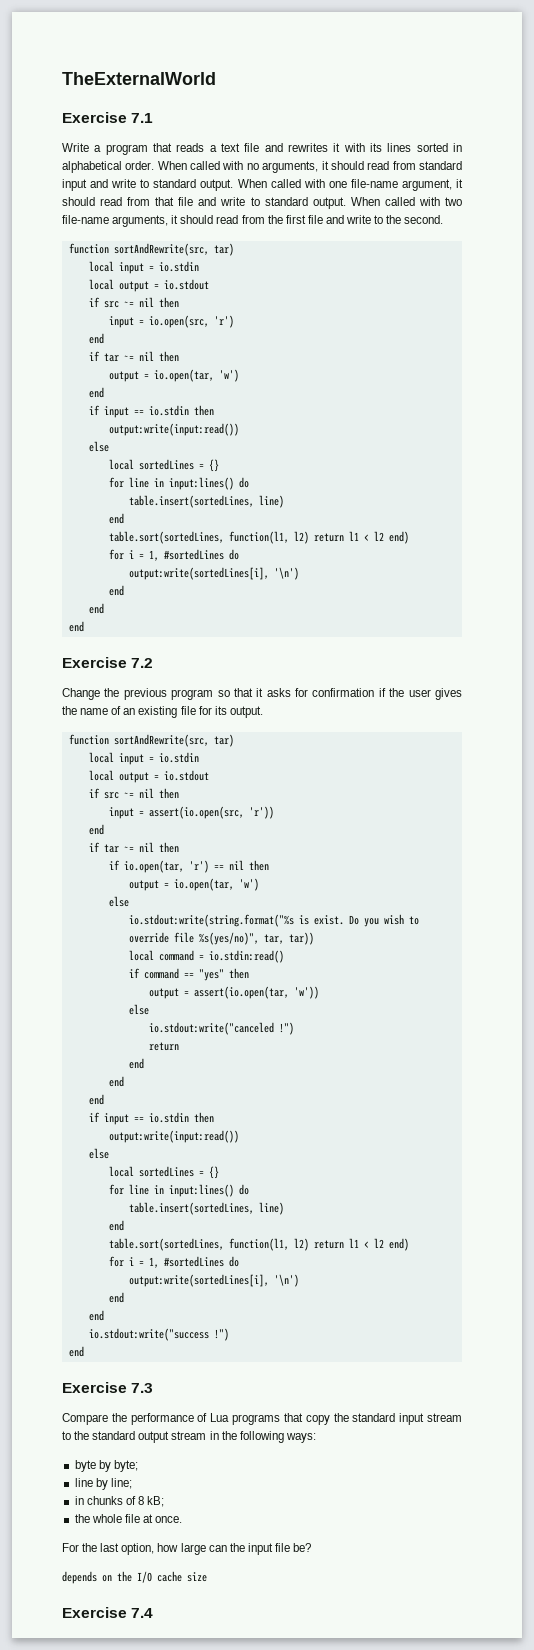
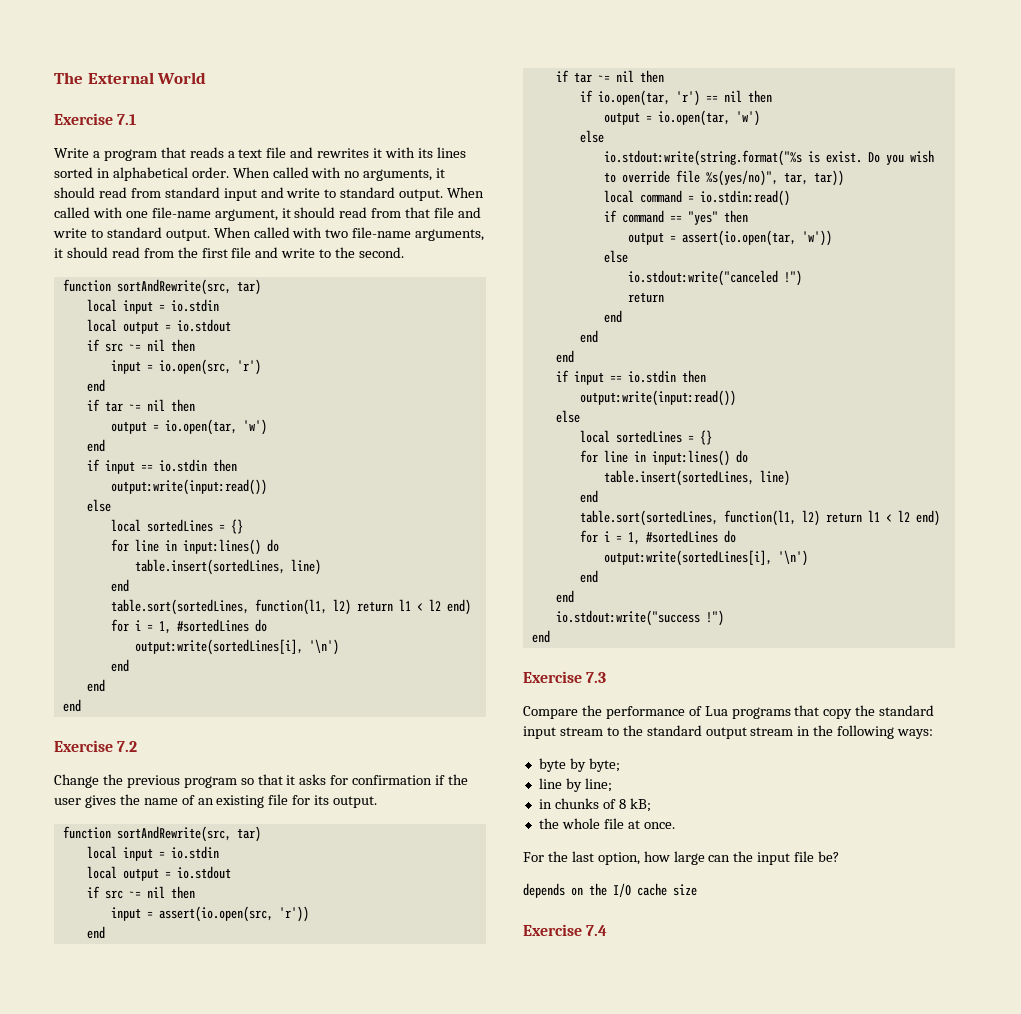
[62,72,216,85] TheExternalWorld -> [54,72,207,84] The External World

